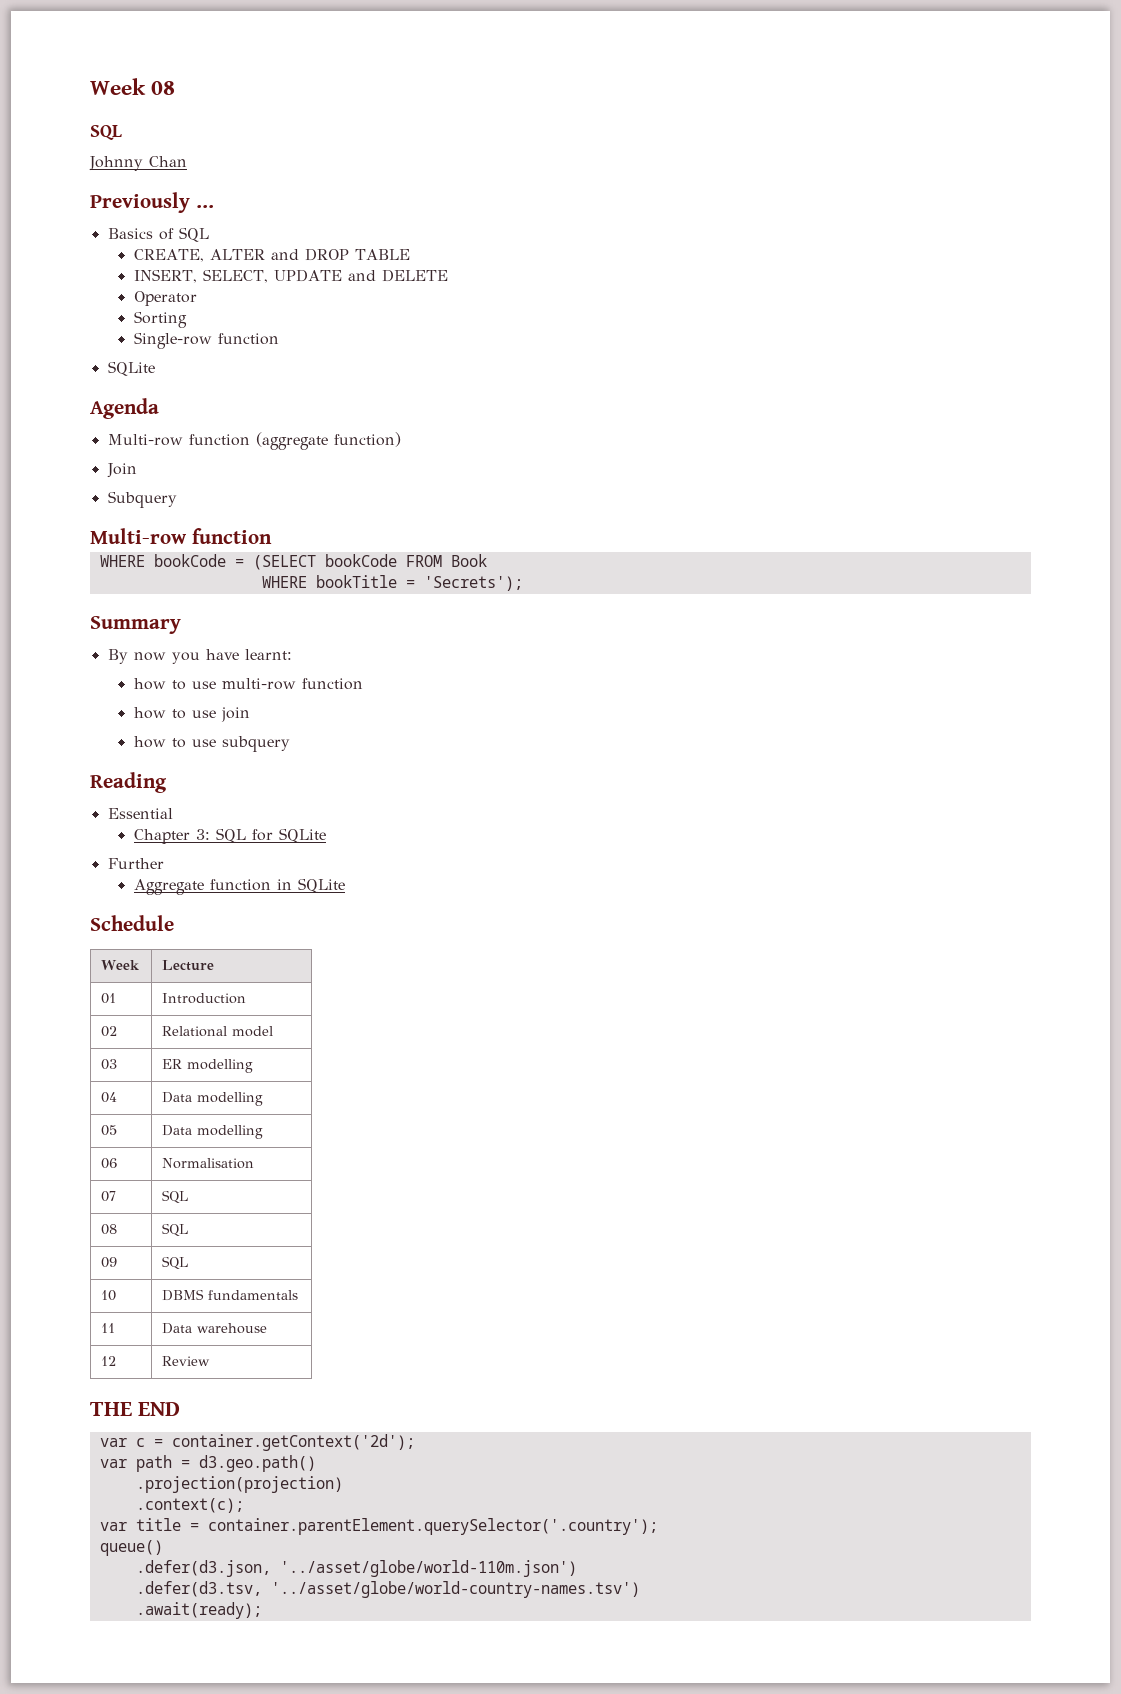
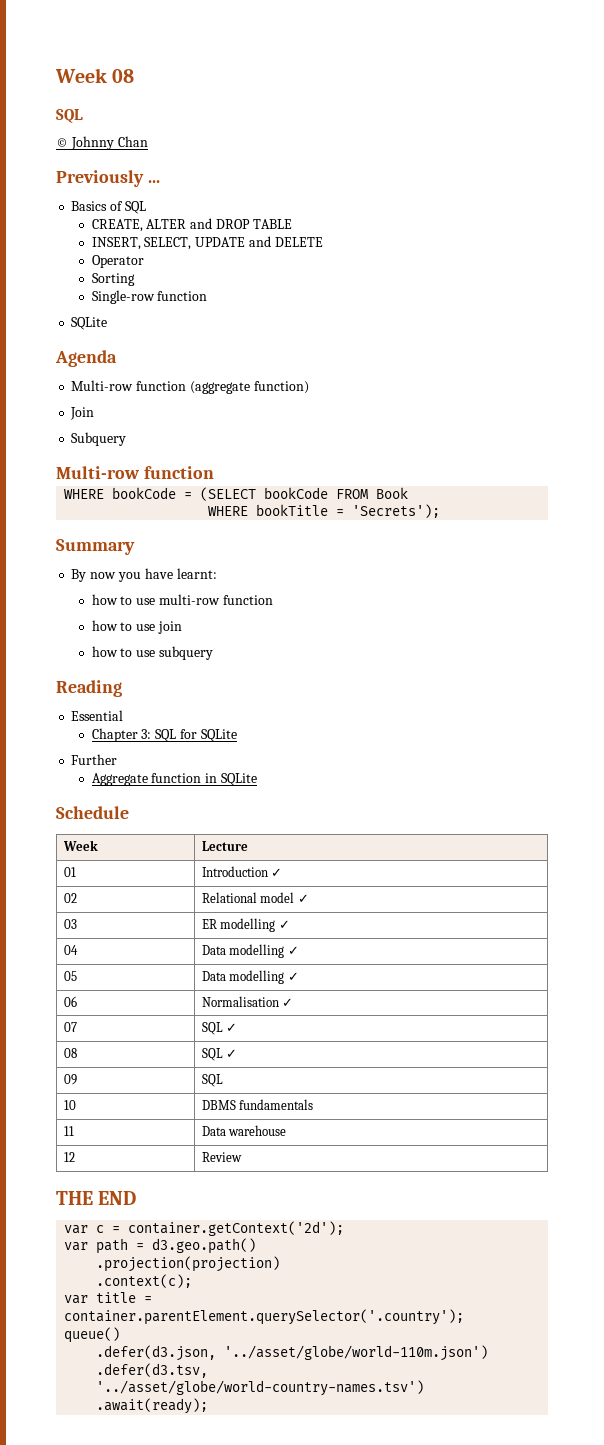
(122, 132) none -> [56,138,68,147] ©
(247, 998) none -> [271,868,283,877] ✓
(274, 1031) none -> [297,894,309,903] ✓
(254, 1066) none -> [278,920,290,929] ✓
(264, 1099) none -> [287,946,299,955] ✓
(264, 1132) none -> [287,972,299,981] ✓
(255, 1163) none -> [282,998,294,1007] ✓
(189, 1197) none -> [226,1023,238,1032] ✓
(189, 1230) none -> [226,1049,238,1058] ✓

